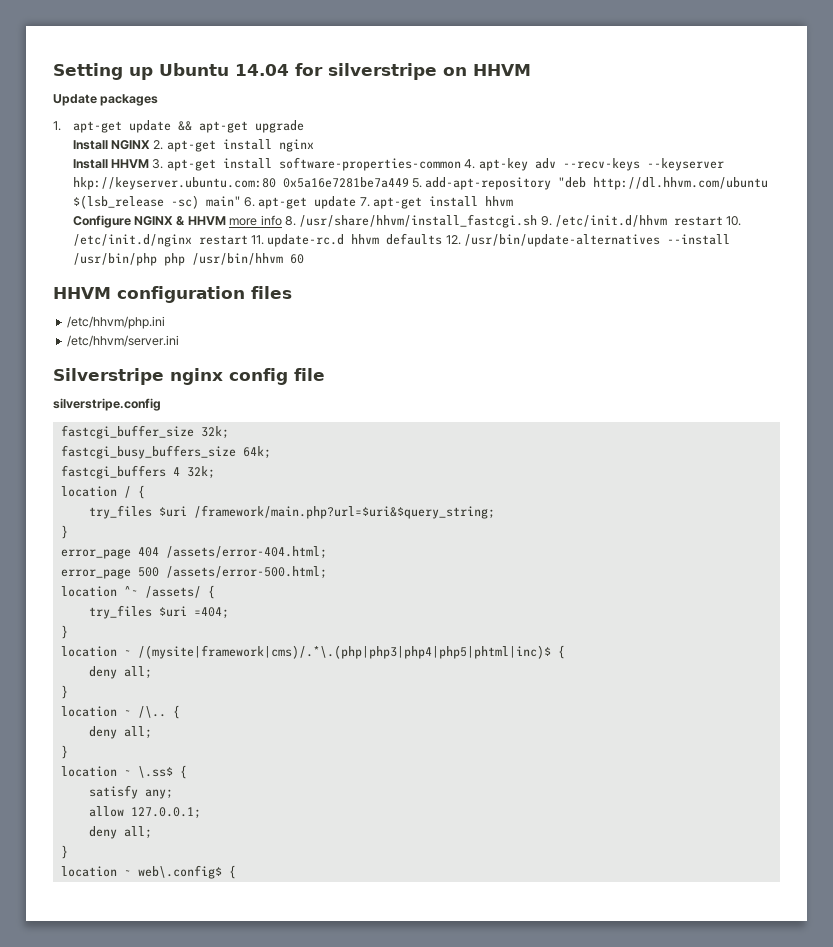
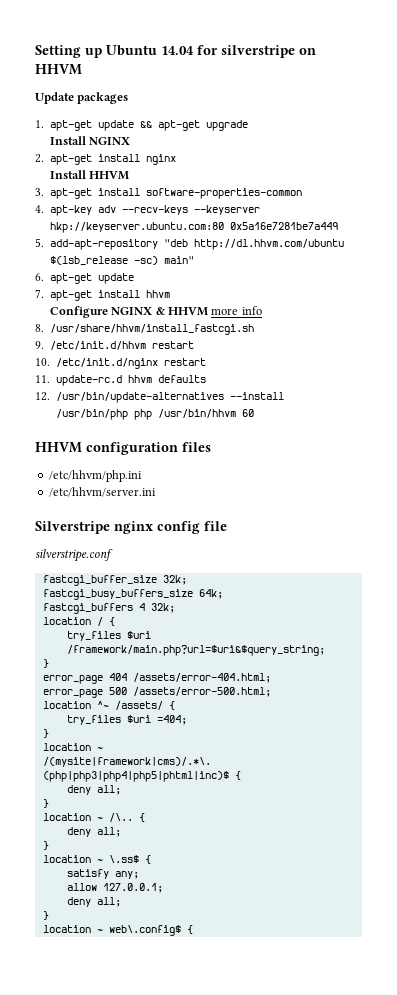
(151, 145) none -> (131, 141) //
(150, 163) none -> (130, 175) //
(461, 164) none -> (303, 193) //
(409, 182) none -> (339, 226) //
(241, 201) none -> (195, 260) //
(357, 202) none -> (135, 278) //
(282, 220) none -> (262, 310) //
(538, 221) none -> (255, 329) //
(724, 221) none -> (195, 345) //
(248, 240) none -> (207, 362) //
(443, 239) none -> (207, 379) //
[53,398,161,411] silverstripe.config -> [35,549,113,562] silverstripe.conf

